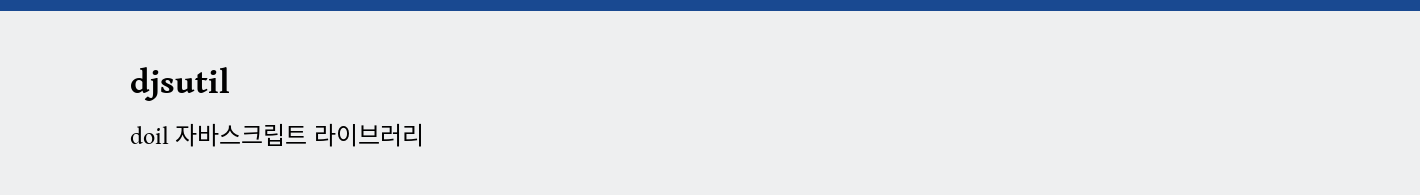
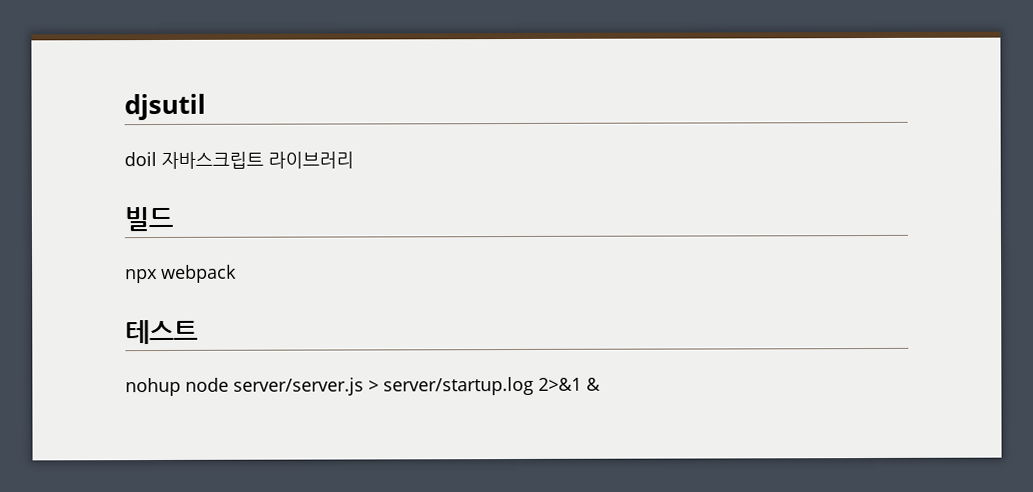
(424, 135) none -> [124,206,173,232] [125,264,237,284] [125,319,198,345] [125,376,601,397] // 빌드 // npx webpack // 테스트 // nohup node server/server.js > server/startup.log 2>&1 &

